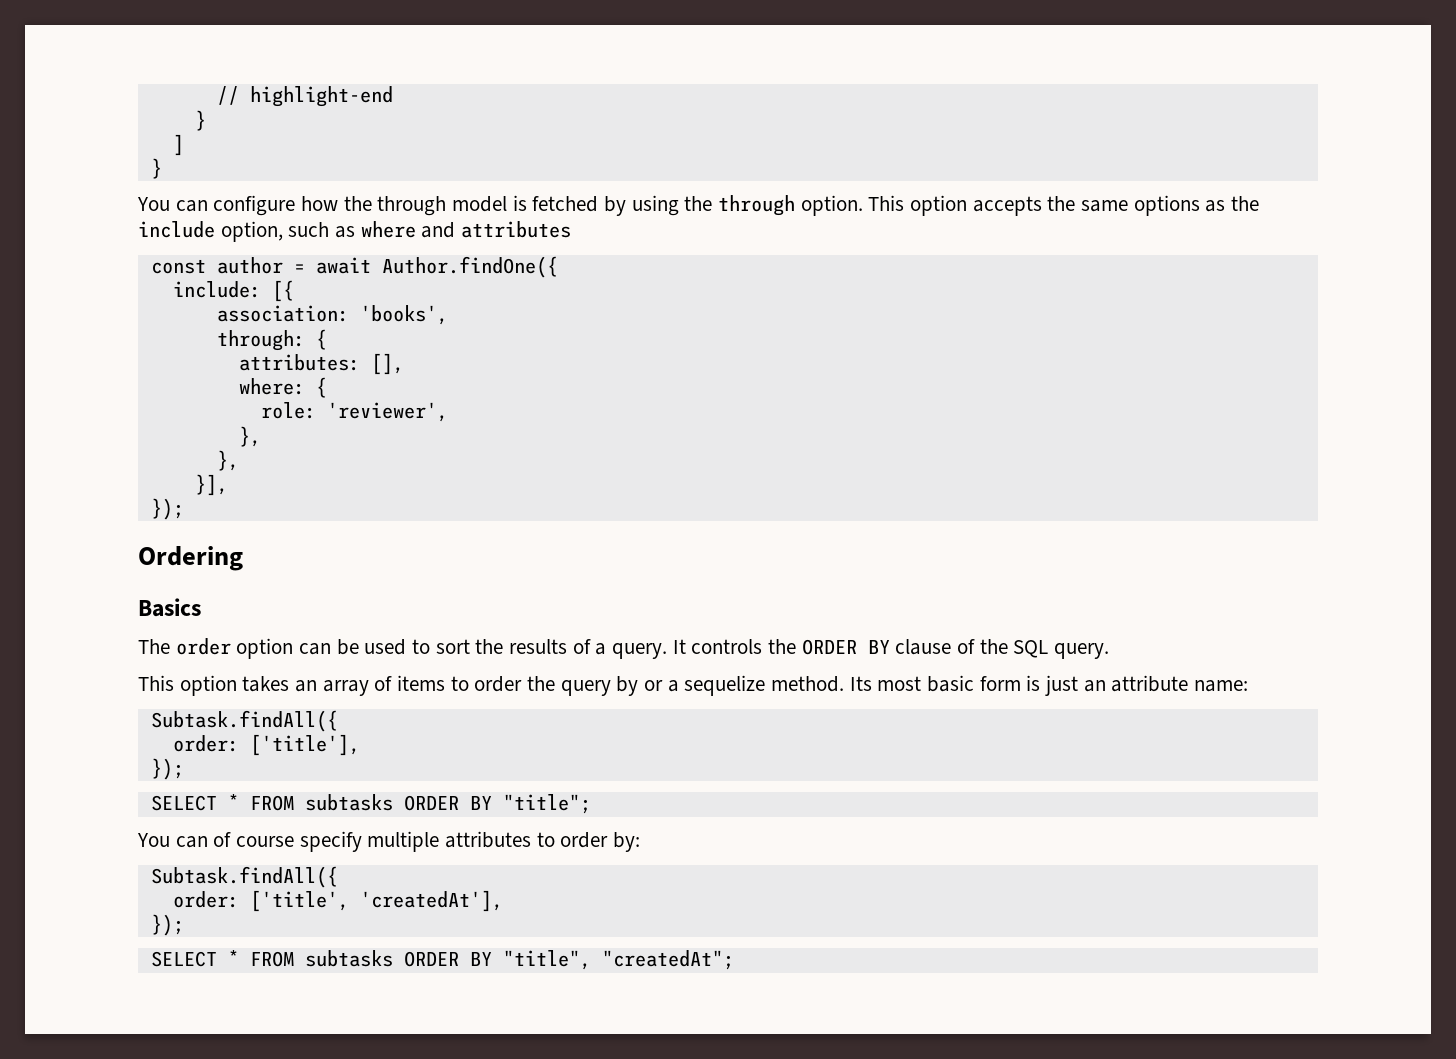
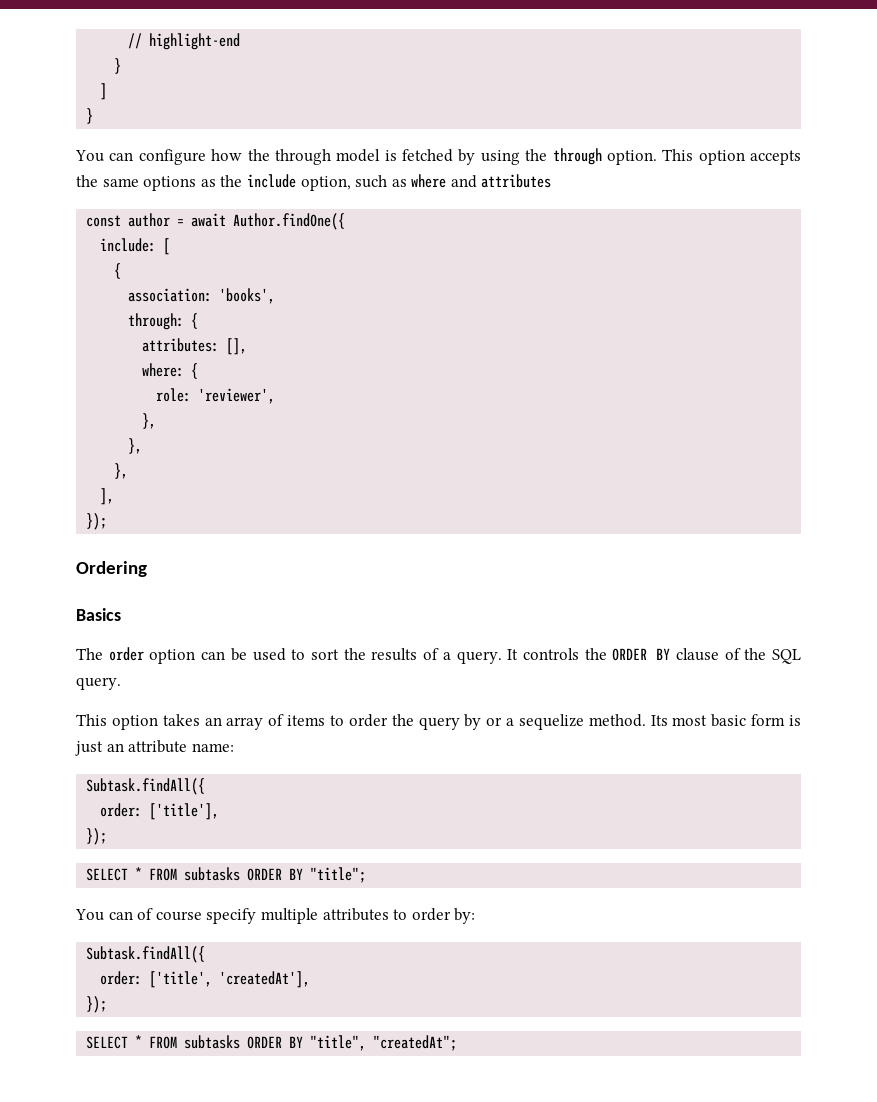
[271,280,294,302] [{ -> [163,238,171,255] [114,263,122,279] [ // {
[194,474,228,496] }], -> [114,463,129,479] [100,488,115,505] }, // ],

